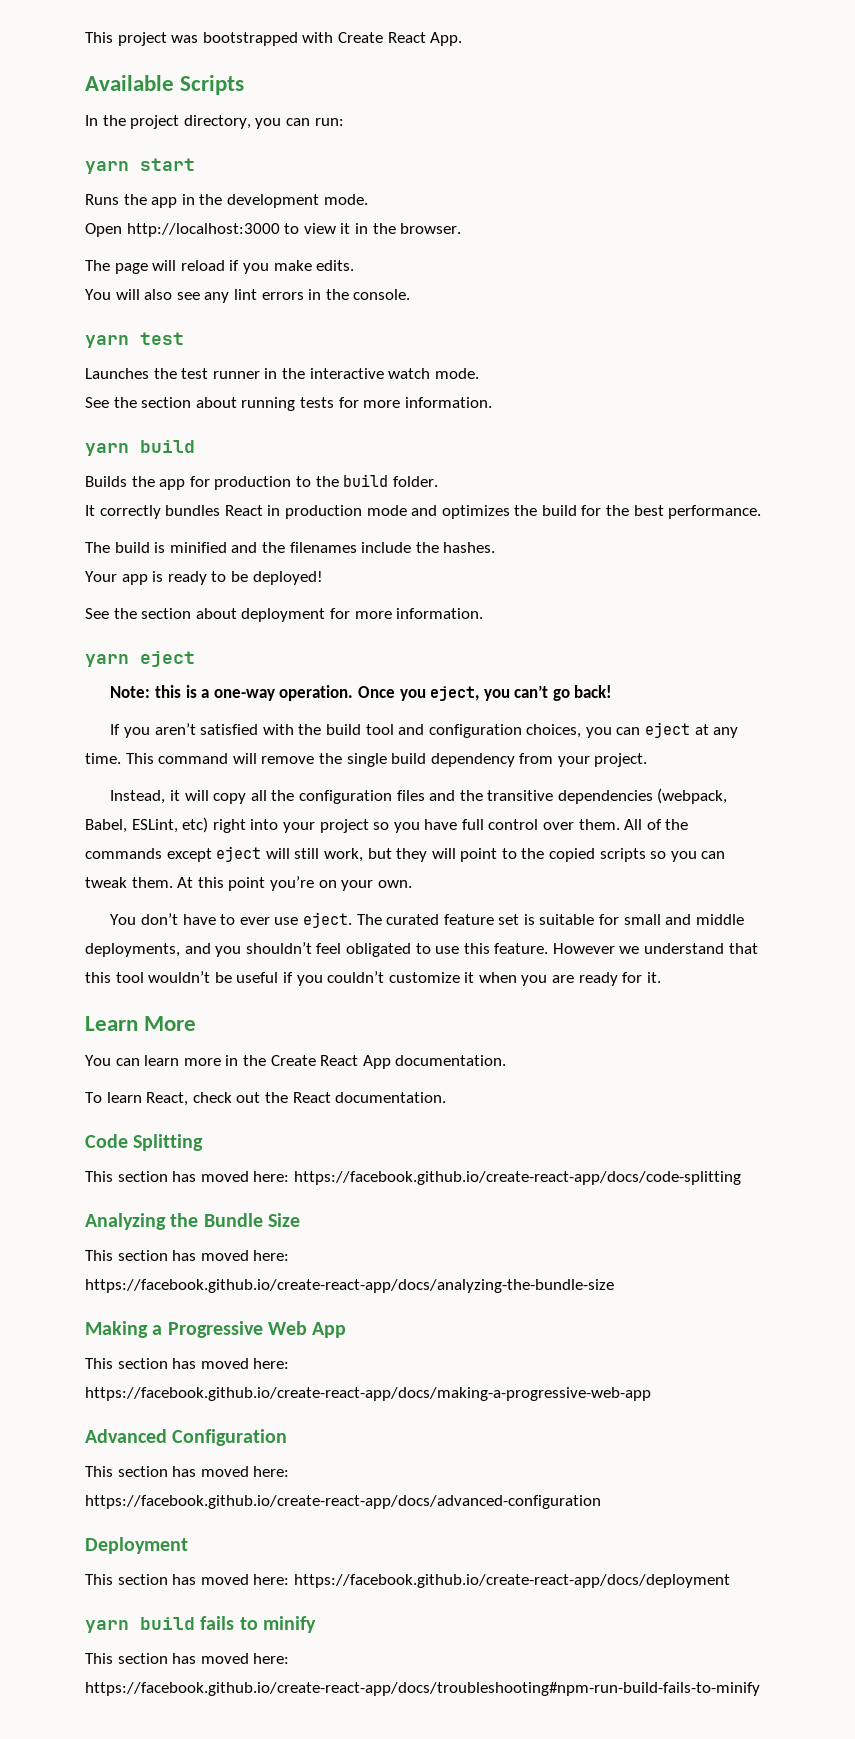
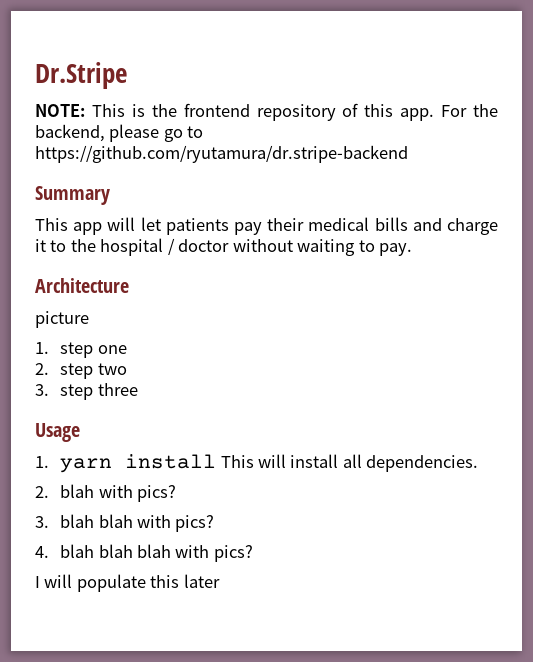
[85,32,463,46] [85,75,245,95] [85,115,344,129] [85,158,195,174] [85,194,368,208] [85,223,462,237] [85,260,355,274] [85,289,411,303] [85,332,184,348] [85,368,479,379] [85,397,492,411] [85,440,195,456] [85,474,438,490] [85,505,762,519] [85,542,496,553] [85,571,323,585] [85,608,484,622] [85,651,195,667] [110,685,613,701] [110,722,739,738] [85,753,648,767] [110,788,728,804] [85,817,689,833] [85,846,726,862] [85,876,412,891] [110,912,744,928] [85,942,758,957] [85,971,661,986] [85,1016,197,1031] [85,1055,507,1069] [85,1092,447,1106] [85,1134,204,1151] [85,1171,741,1185] [85,1213,300,1230] [85,1250,290,1261] [85,1279,614,1293] [85,1321,347,1338] [85,1358,290,1369] [85,1387,651,1401] [85,1429,288,1446] [85,1466,290,1477] [85,1495,601,1509] [85,1537,188,1554] [85,1574,730,1588] [85,1616,316,1633] [85,1653,290,1664] [85,1682,760,1696] This project was bootstrapped with Create React App. // Available Scripts // In the project directory, you can run: // yarn start // Runs the app in the development mode. // Open http://localhost:3000 to view it in the browser. // The page will reload if you make edits. // You will also see any lint errors in the console. // yarn test // Launches the test runner in the interactive watch mode. // See the section about running tests for more information. // yarn build // Builds the app for production to the build folder. // It correctly bundles React in production mode and optimizes the build for the best performance. // The build is minified and the filenames include the hashes. // Your app is ready to be deployed! // See the section about deployment for more information. // yarn eject // Note: this is a one-way operation. Once you eject, you can’t go back! // If you aren’t satisfied with the build tool and configuration choices, you can eject at any time. This command will remove the single build dependency from your project. // Instead, it will copy all the configuration files and the transitive dependencies (webpack, Babel, ESLint, etc) right into your project so you have full control over them. All of the commands except eject will still work, but they will point to the copied scripts so you can tweak them. At this point you’re on your own. // You don’t have to ever use eject. The curated feature set is suitable for small and middle deployments, and you shouldn’t feel obligated to use this feature. However we understand that this tool wouldn’t be useful if you couldn’t customize it when you are ready for it. // Learn More // You can learn more in the Create React App documentation. // To learn React, check out the React documentation. // Code Splitting // This section has moved here: https://facebook.github.io/create-react-app/docs/code-splitting // Analyzing the Bundle Size // This section has moved here: https://facebook.github.io/create-react-app/docs/analyzing-the-bundle-size // Making a Progressive Web App // This section has moved here: https://facebook.github.io/create-react-app/docs/making-a-progressive-web-app // Advanced Configuration // This section has moved here: https://facebook.github.io/create-react-app/docs/advanced-configuration // Deployment // This section has moved here: https://facebook.github.io/create-react-app/docs/deployment // yarn build fails to minify // This section has moved here: https://facebook.github.io/create-react-app/docs/troubleshooting#npm-run-build-fails-to-minify -> [35,62,127,89] [35,103,498,121] [35,124,204,142] [35,145,408,163] [35,186,110,205] [35,217,498,235] [35,238,413,256] [35,278,129,293] [35,311,89,328] [35,342,127,358] [35,363,127,379] [35,383,138,400] [35,423,80,442] [35,454,479,473] [35,484,176,502] [35,514,215,532] [35,544,253,562] [35,574,220,592] Dr.Stripe // NOTE: This is the frontend repository of this app. For the backend, please go to https://github.com/ryutamura/dr.stripe-backend // Summary // This app will let patients pay their medical bills and charge it to the hospital / doctor without waiting to pay. // Architecture // picture // 1. step one // 2. step two // 3. step three // Usage // 1. yarn install This will install all dependencies. // 2. blah with pics? // 3. blah blah with pics? // 4. blah blah blah with pics? // I will populate this later

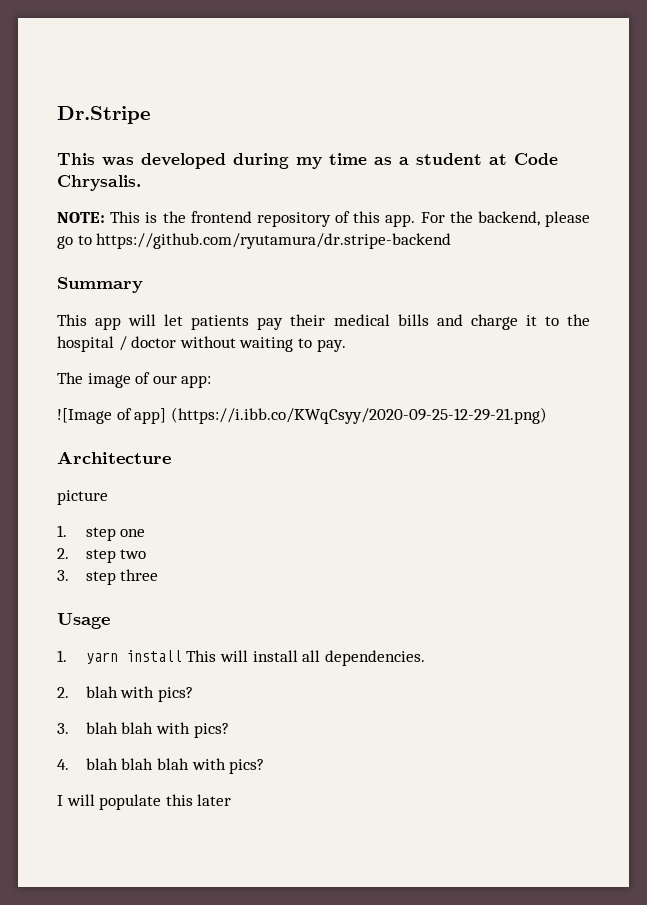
(127, 75) none -> [57,153,558,169] [57,175,141,191] // This was developed during my time as a student at Code Chrysalis.
(413, 249) none -> [57,372,212,388] [57,407,547,424] // The image of our app: // ![Image of app] (https://i.ibb.co/KWqCsyy/2020-09-25-12-29-21.png)

